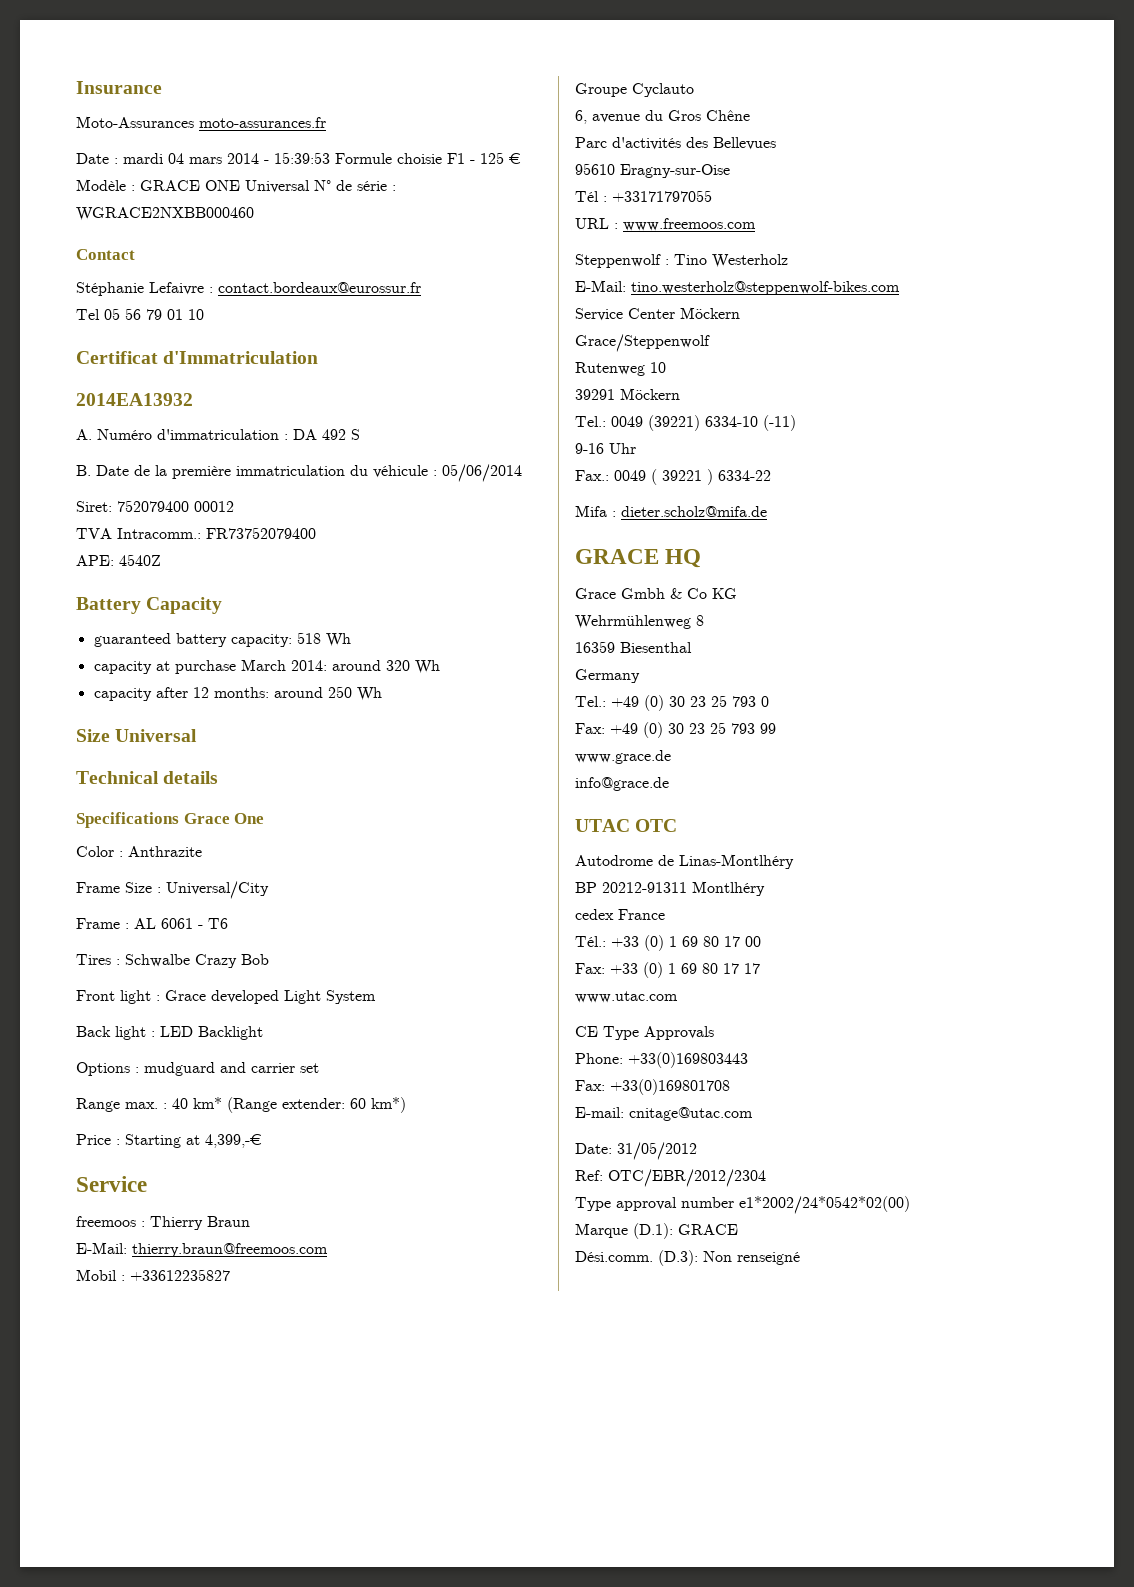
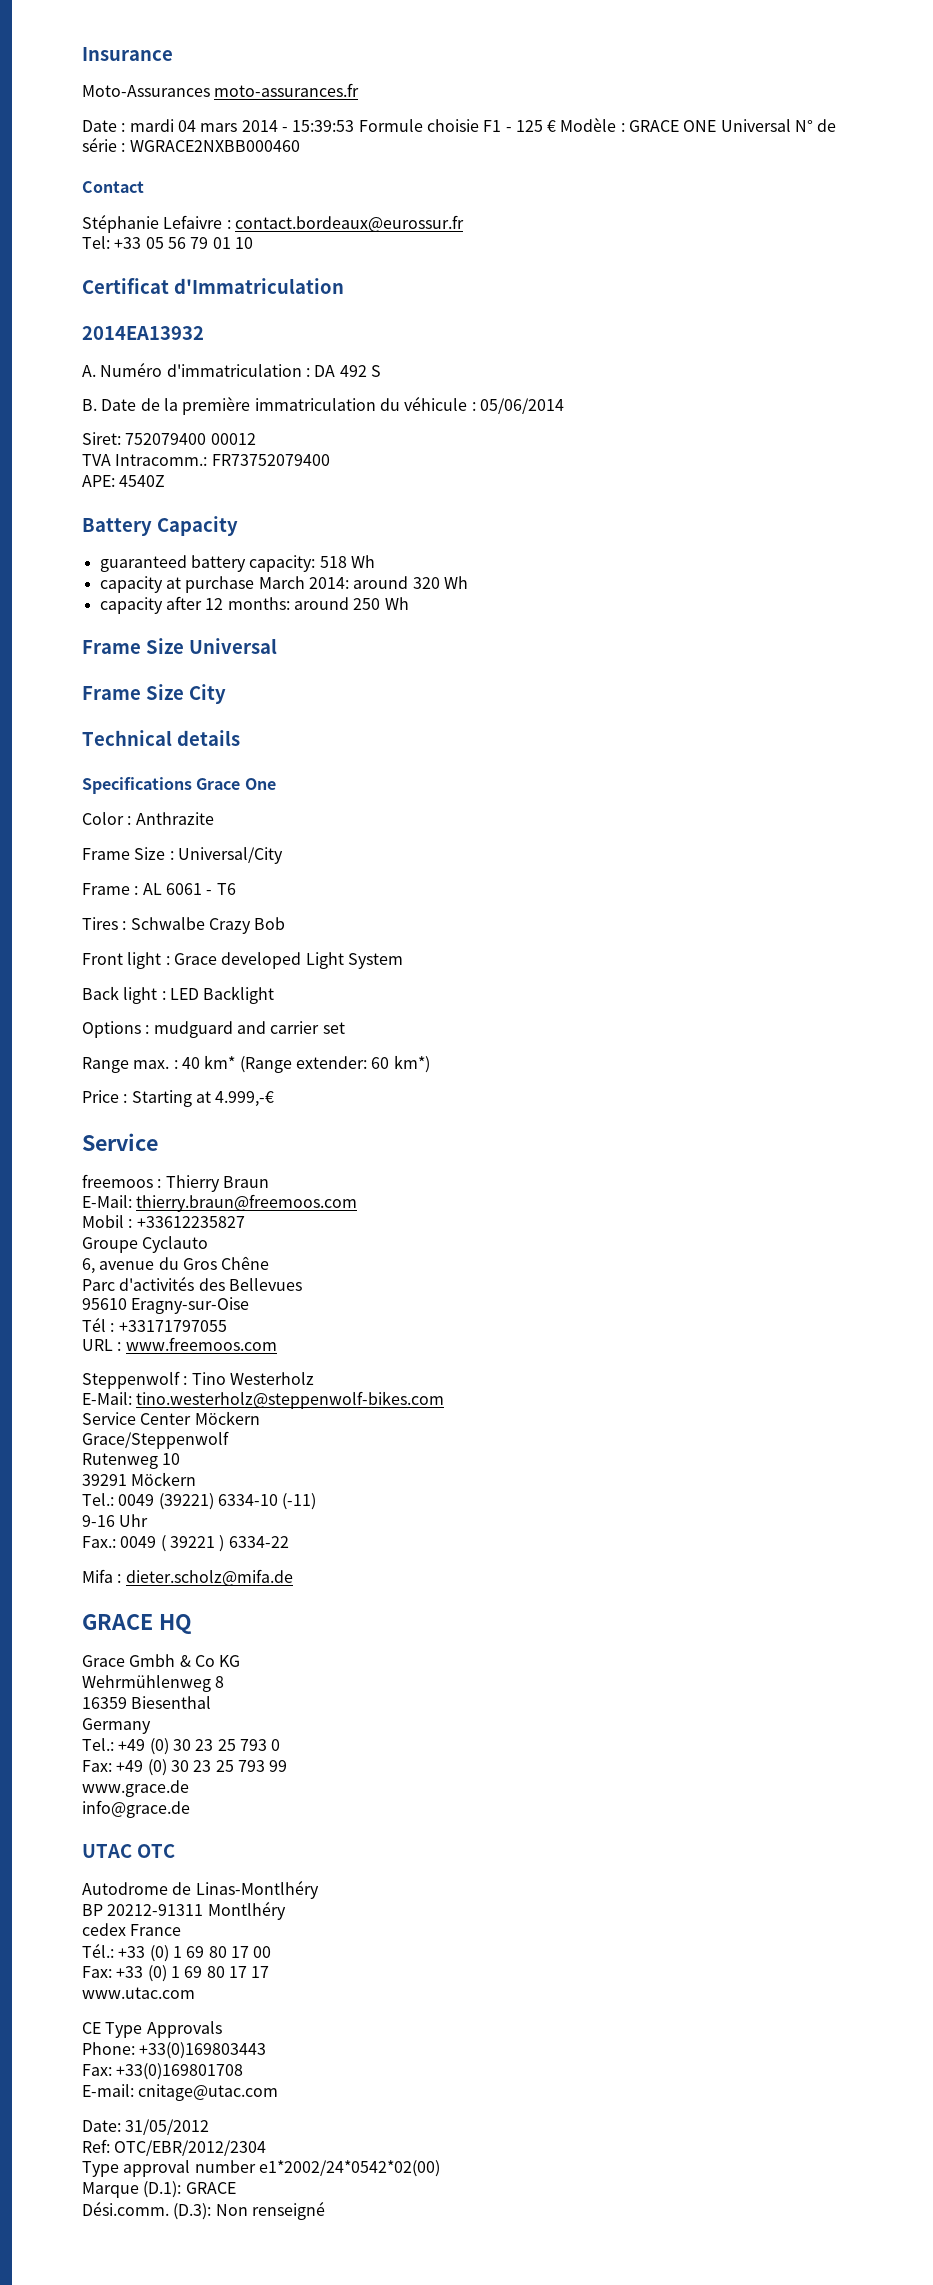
[76,309,100,320] Tel -> [82,236,142,249] Tel: +33
(382, 694) none -> [82,640,141,654] Frame
(198, 735) none -> [82,684,226,704] // Frame Size City
[205,1134,262,1148] 4,399,-€ -> [215,1091,275,1107] 4.999,-€

